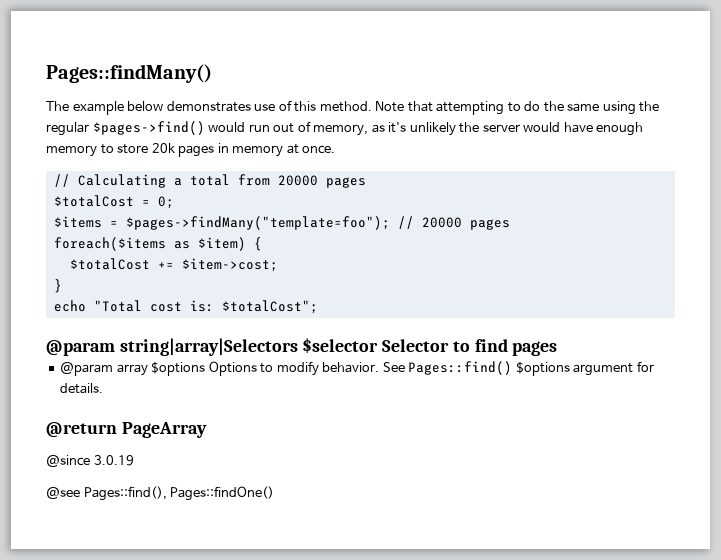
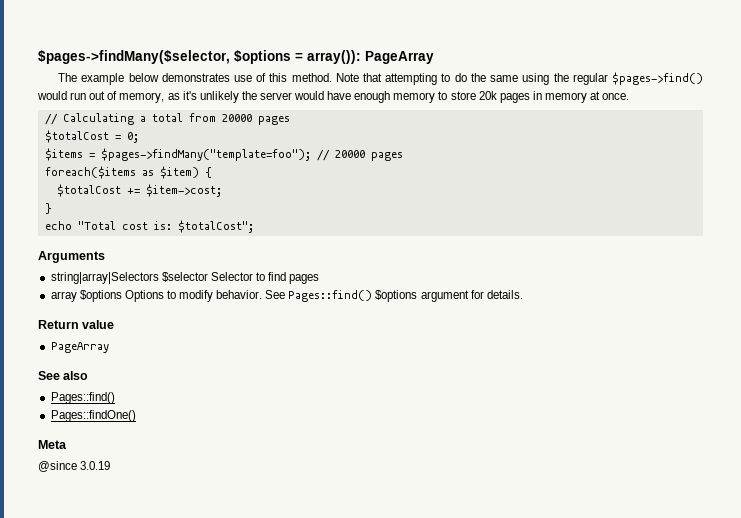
[46,64,212,83] Pages::findMany() -> [38,50,434,64] $pages->findMany($selector, $options = array()): PageArray
[46,340,115,356] @param -> [38,251,105,263] Arguments //
[60,362,114,376] @param -> (320, 279) none
[46,422,207,438] @return PageArray -> [38,320,115,329] [50,342,109,353] [38,371,89,380] [50,392,115,404] [50,410,136,422] [38,440,67,449] Return value // PageArray // See also // Pages::find() // Pages::findOne() // Meta
[46,486,275,501] // @see Pages::find(), Pages::findOne() -> (111, 465) none

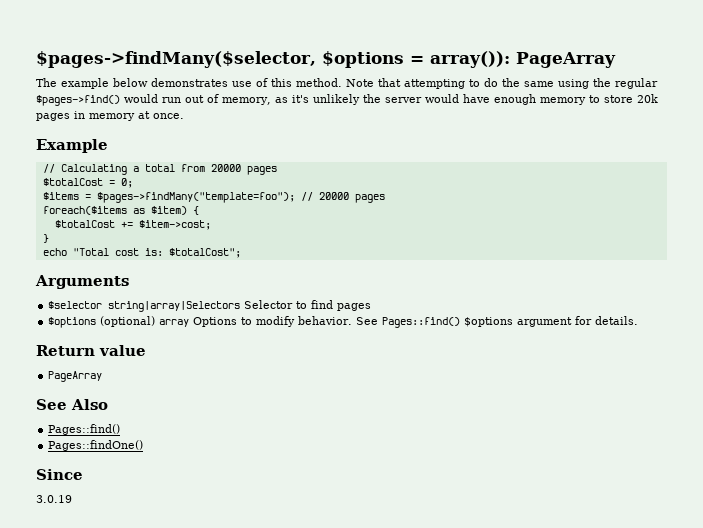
(630, 96) none -> [36,139,108,153] // Example
[50,272,208,284] string|array|Selectors $selector -> [48,301,241,312] $selector string|array|Selectors
[50,290,122,302] array $options -> [48,316,190,328] $options (optional) array
[63,371,89,380] also -> [71,399,108,410] Also
[38,440,67,449] [38,461,77,472] Meta // @since -> [36,469,83,480] Since //

